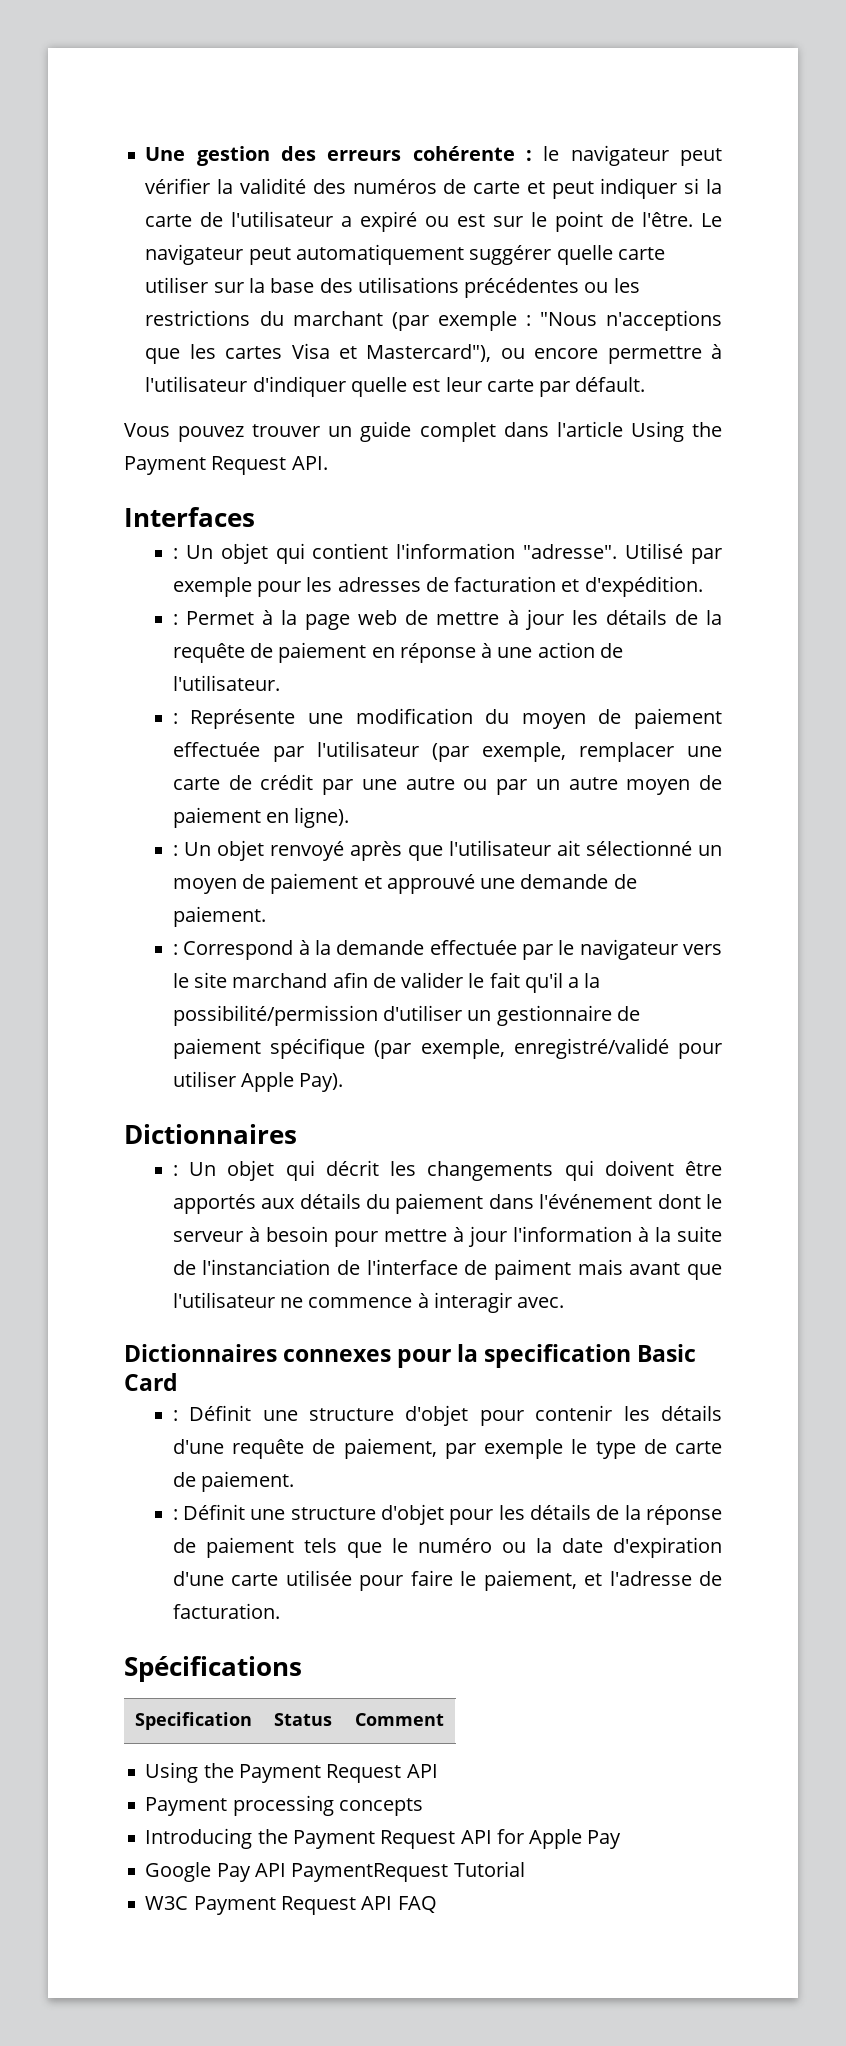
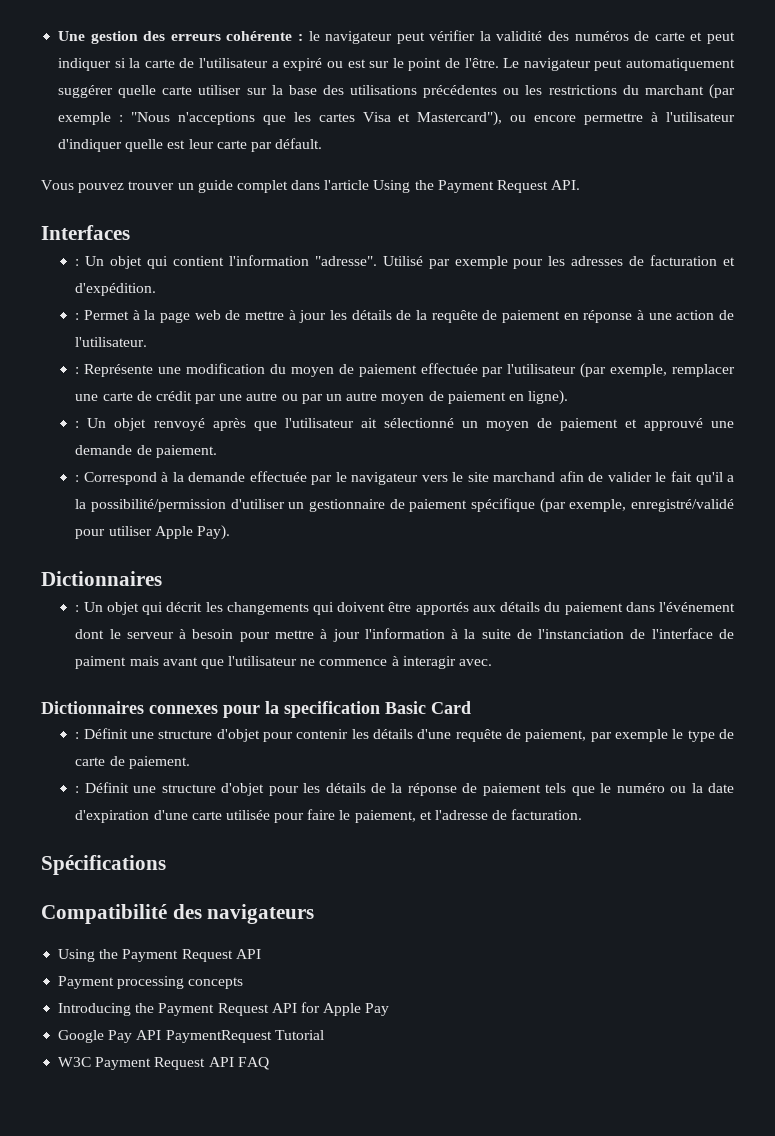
[134,1712,252,1730] [273,1713,332,1726] [354,1713,444,1726] // Specification | Status | Comment -> [41,904,315,924] // Compatibilité des navigateurs

